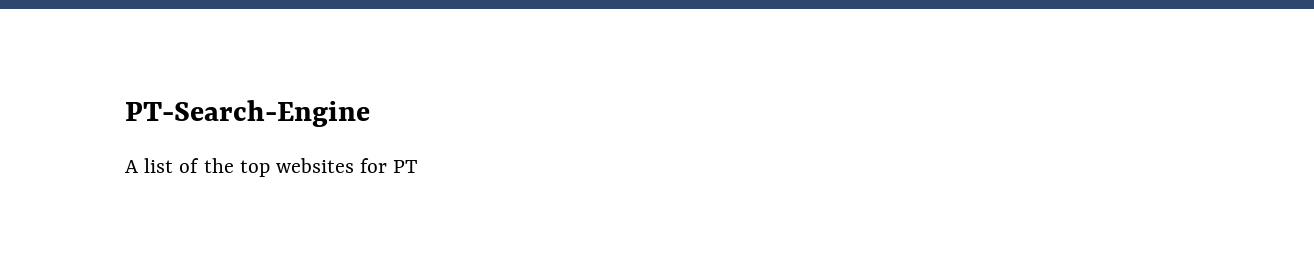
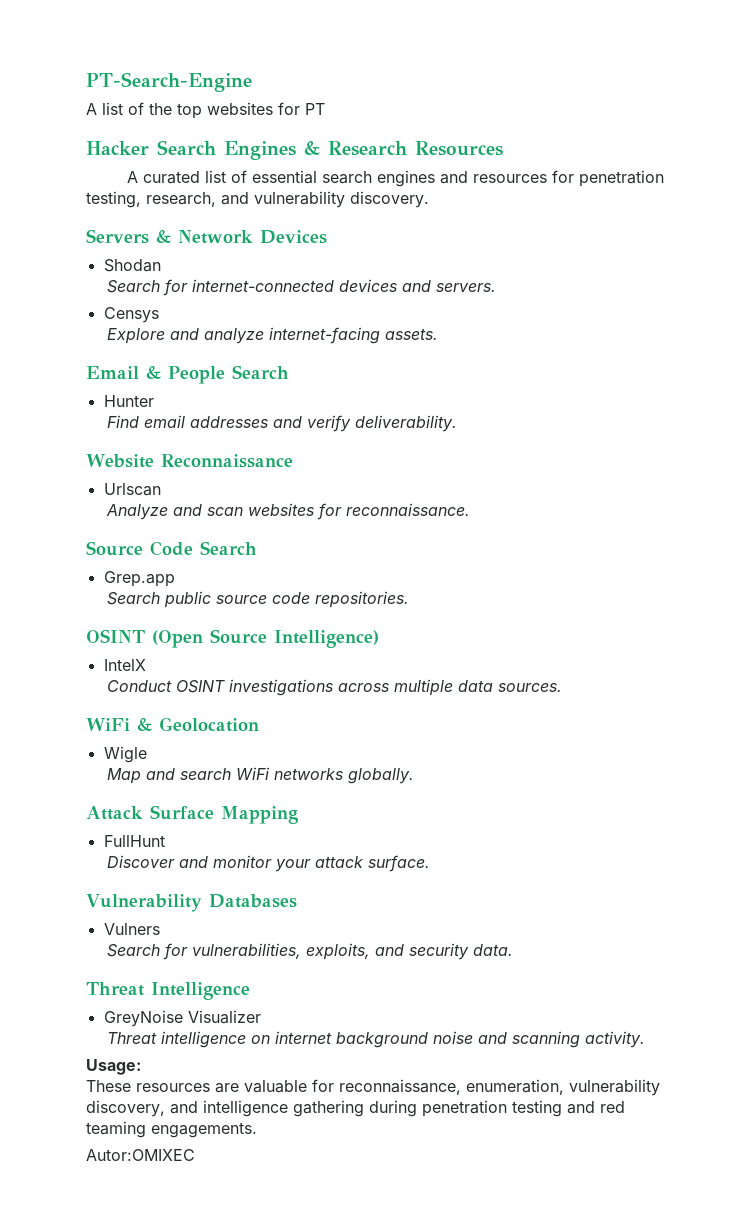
(418, 166) none -> [86,140,503,160] [126,170,664,187] [86,191,429,208] [86,229,327,244] [103,259,161,272] [107,279,497,296] [103,307,159,323] [107,327,439,344] [86,365,289,384] [103,395,154,407] [107,415,458,432] [86,454,293,468] [103,483,161,496] [106,503,471,520] [86,541,257,556] [103,571,175,587] [107,591,410,608] [86,629,379,648] [103,659,146,671] [107,679,563,696] [86,717,259,732] [103,746,147,763] [107,767,415,784] [86,805,298,824] [103,835,165,847] [107,855,431,872] [86,894,297,912] [103,923,160,935] [107,943,514,960] [86,982,250,1000] [103,1010,261,1027] [107,1031,646,1048] [86,1059,141,1075] [86,1079,660,1096] [86,1100,625,1117] [86,1121,257,1138] [86,1149,195,1161] // Hacker Search Engines & Research Resources // A curated list of essential search engines and resources for penetration testing, research, and vulnerability discovery. // Servers & Network Devices // Shodan // Search for internet-connected devices and servers. // Censys // Explore and analyze internet-facing assets. // Email & People Search // Hunter // Find email addresses and verify deliverability. // Website Reconnaissance // Urlscan // Analyze and scan websites for reconnaissance. // Source Code Search // Grep.app // Search public source code repositories. // OSINT (Open Source Intelligence) // IntelX // Conduct OSINT investigations across multiple data sources. // WiFi & Geolocation // Wigle // Map and search WiFi networks globally. // Attack Surface Mapping // FullHunt // Discover and monitor your attack surface. // Vulnerability Databases // Vulners // Search for vulnerabilities, exploits, and security data. // Threat Intelligence // GreyNoise Visualizer // Threat intelligence on internet background noise and scanning activity. // Usage: // These resources are valuable for reconnaissance, enumeration, vulnerability discovery, and intelligence gathering during penetration testing and red teaming engagements. // Autor:OMIXEC

